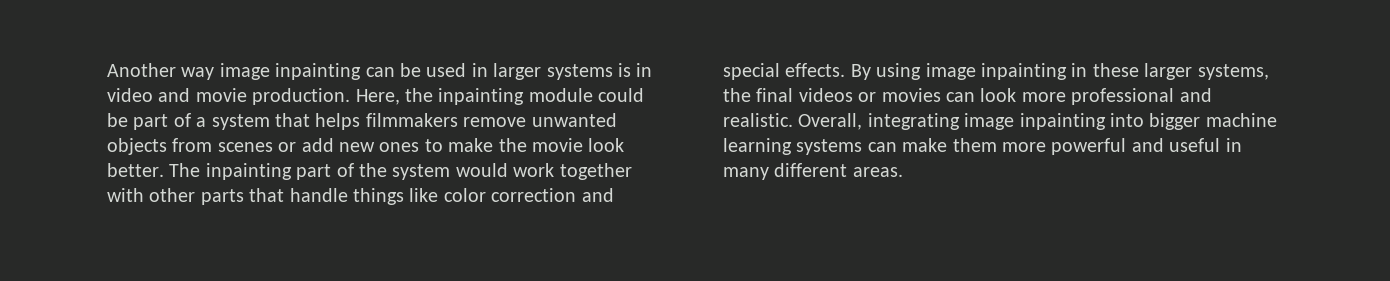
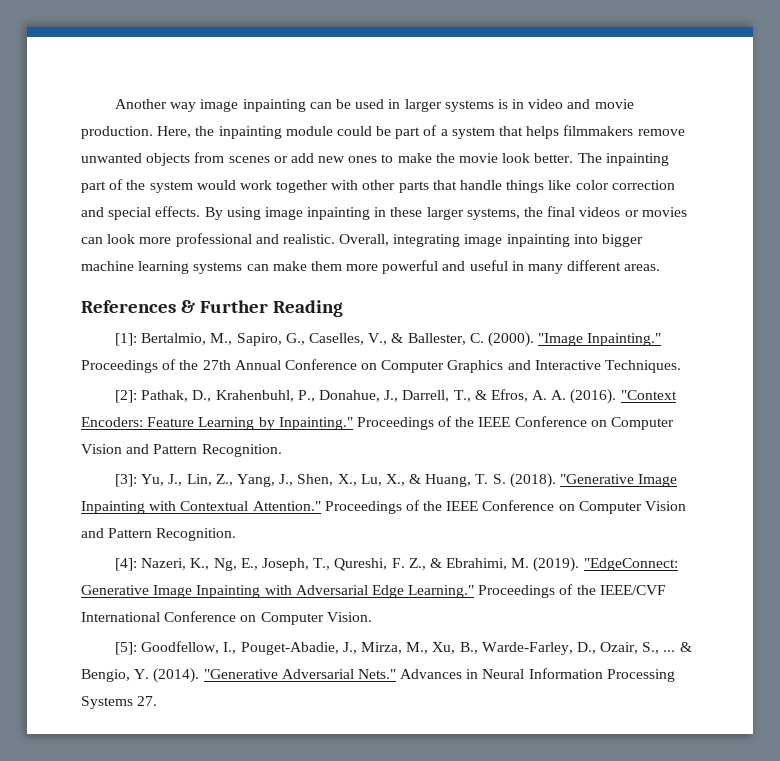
(903, 172) none -> [81,300,343,317] [115,332,662,347] [81,359,682,373] [115,389,677,404] [81,416,675,430] [81,444,282,457] [115,473,678,488] [81,500,687,514] [81,528,237,541] [115,557,678,572] [81,584,666,598] [81,611,372,625] [115,641,692,655] [81,668,675,683] [81,696,158,709] // References & Further Reading // [1]: Bertalmio, M., Sapiro, G., Caselles, V., & Ballester, C. (2000). "Image Inpainting." Proceedings of the 27th Annual Conference on Computer Graphics and Interactive Techniques. // [2]: Pathak, D., Krahenbuhl, P., Donahue, J., Darrell, T., & Efros, A. A. (2016). "Context Encoders: Feature Learning by Inpainting." Proceedings of the IEEE Conference on Computer Vision and Pattern Recognition. // [3]: Yu, J., Lin, Z., Yang, J., Shen, X., Lu, X., & Huang, T. S. (2018). "Generative Image Inpainting with Contextual Attention." Proceedings of the IEEE Conference on Computer Vision and Pattern Recognition. // [4]: Nazeri, K., Ng, E., Joseph, T., Qureshi, F. Z., & Ebrahimi, M. (2019). "EdgeConnect: Generative Image Inpainting with Adversarial Edge Learning." Proceedings of the IEEE/CVF International Conference on Computer Vision. // [5]: Goodfellow, I., Pouget-Abadie, J., Mirza, M., Xu, B., Warde-Farley, D., Ozair, S., ... & Bengio, Y. (2014). "Generative Adversarial Nets." Advances in Neural Information Processing Systems 27.

